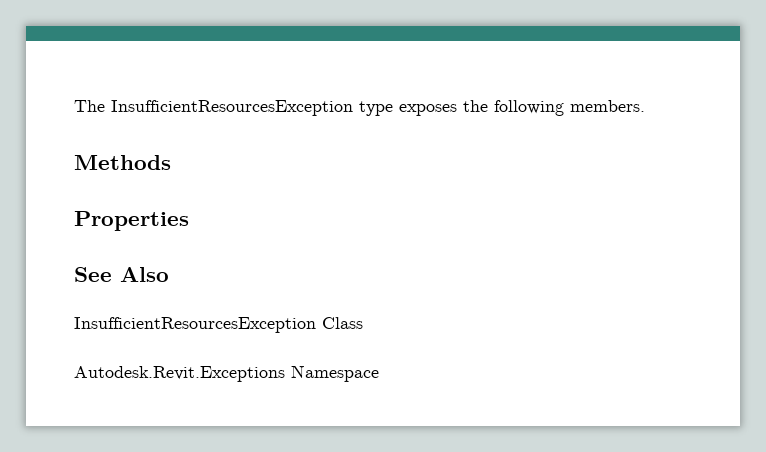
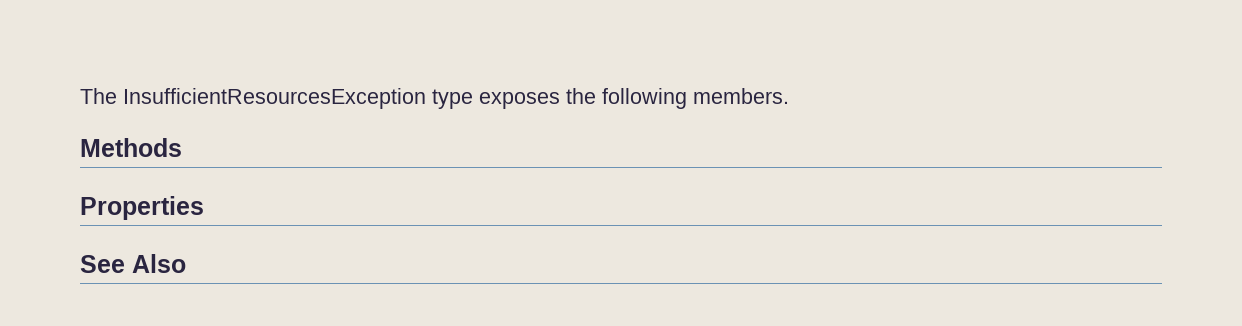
[74,317,363,333] [74,365,379,382] // InsufficientResourcesException Class // Autodesk.Revit.Exceptions Namespace -> (186, 263) none

